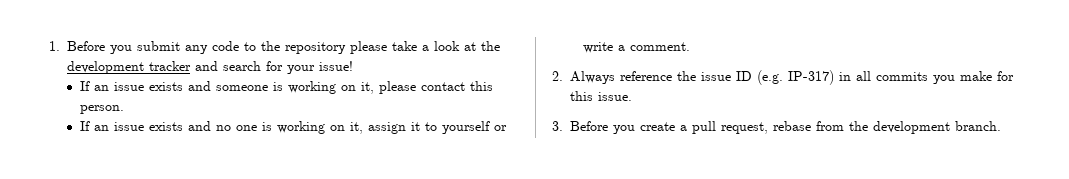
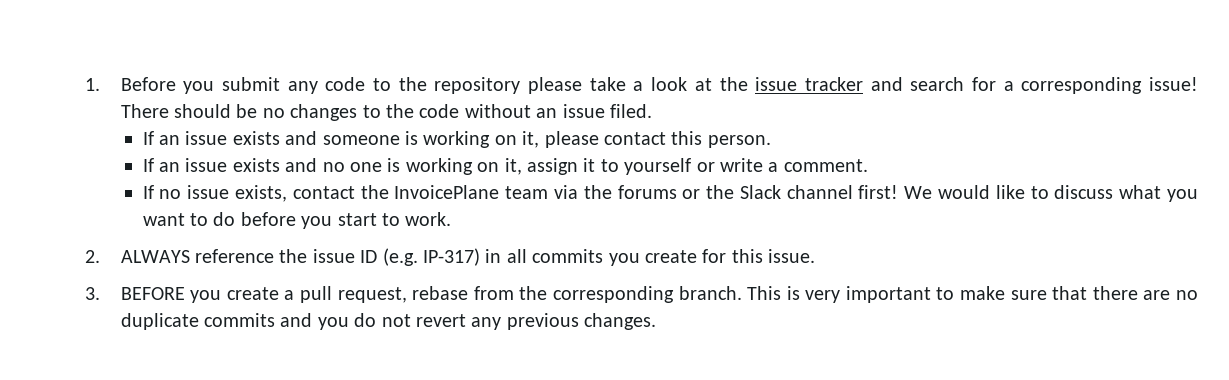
[67,61,144,74] development -> [755,77,798,91] issue
[287,65,315,74] your -> [1003,77,1143,94] a corresponding
(353, 66) none -> [120,104,653,121] There should be no changes to the code without an issue filed.
(690, 46) none -> [142,185,1199,202] [142,212,452,229] // If no issue exists, contact the InvoicePlane team via the forums or the Slack channel first! We would like to discuss what you want to do before you start to work.
[570,71,615,84] Always -> [120,250,190,263] ALWAYS
[960,71,992,81] make -> [645,250,698,263] create
[570,121,608,131] Before -> [120,287,185,300] BEFORE
[873,121,1001,134] development branch. -> [552,286,1199,303] [120,313,657,330] corresponding branch. This is very important to make sure that there are no duplicate commits and you do not revert any previous changes.

